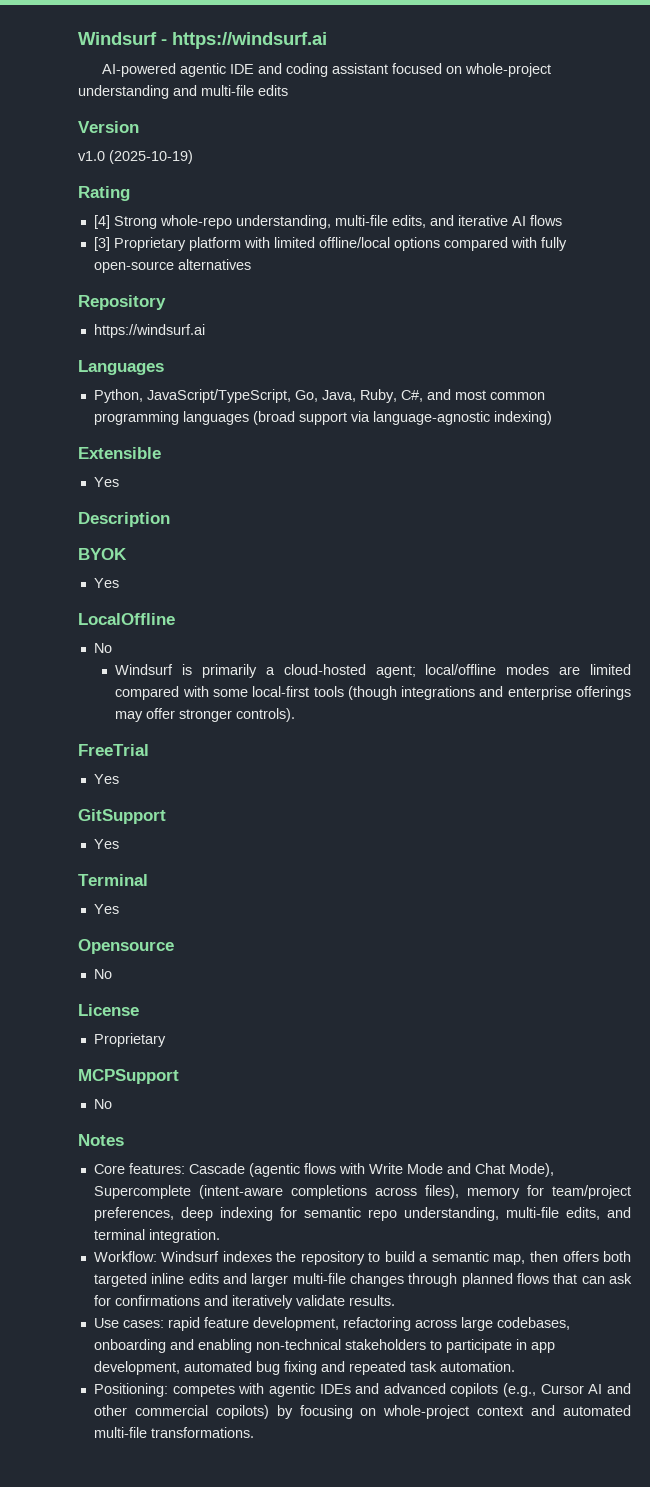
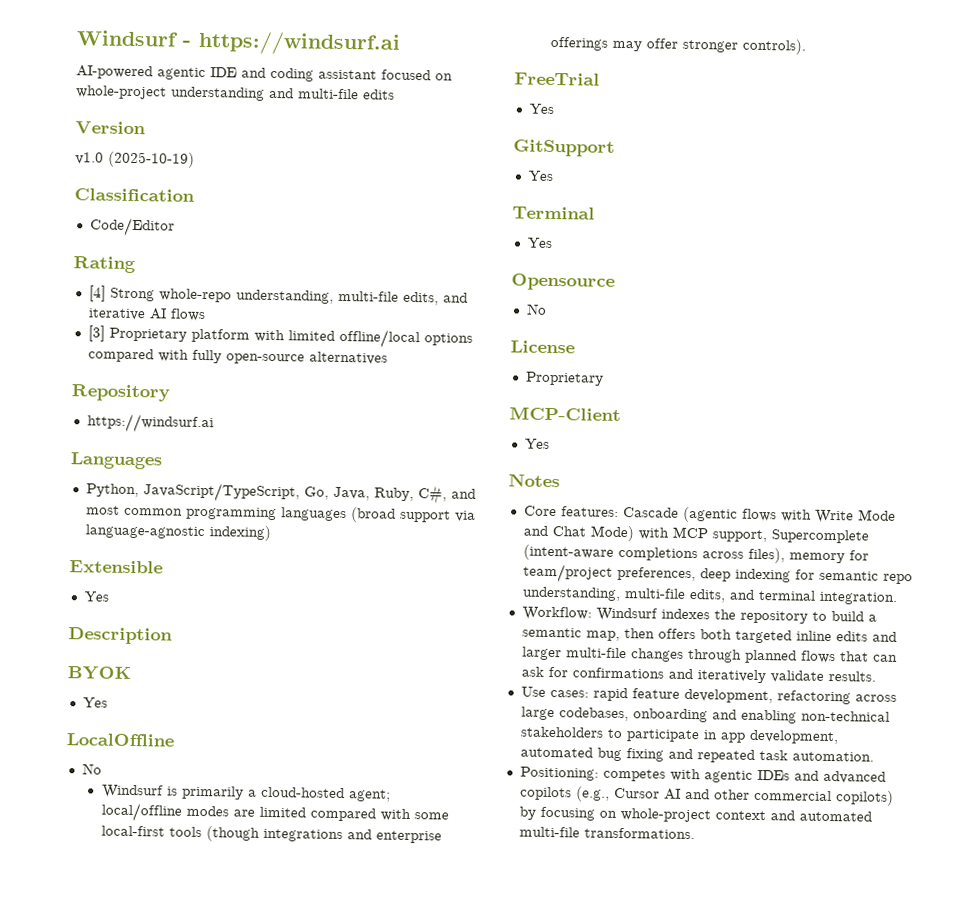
(193, 157) none -> [74,188,195,202] [89,217,175,237] // Classification // Code/Editor
[78,1069,179,1084] [93,1099,112,1109] MCPSupport // No -> [509,406,621,421] [524,438,550,449] MCP-Client // Yes
[508,1163,554,1177] Mode), -> [589,525,767,543] Mode) with MCP support,

